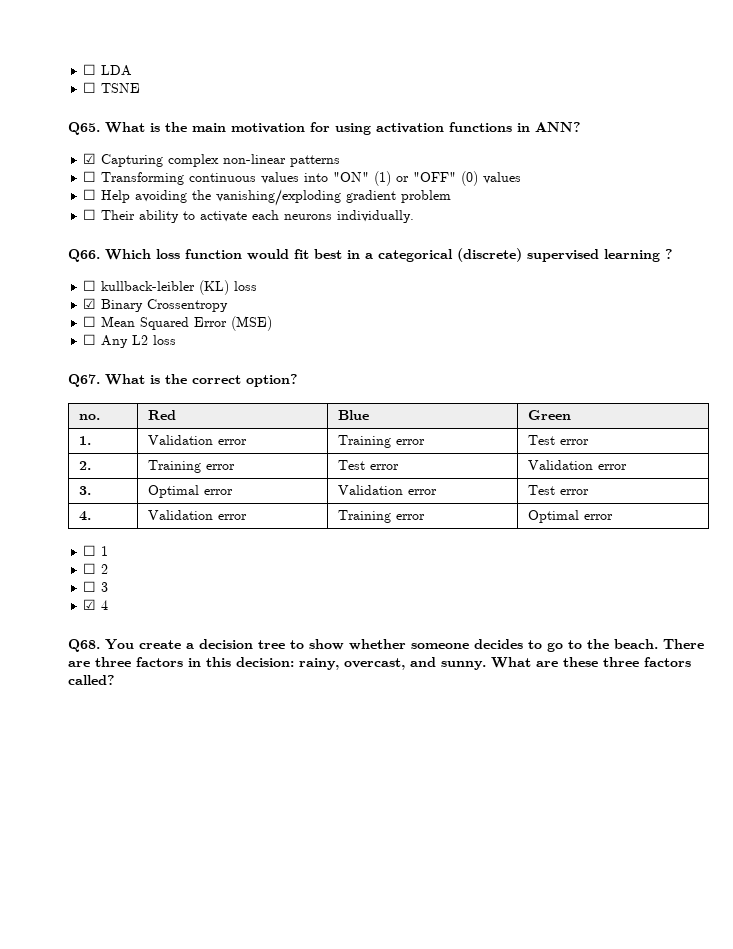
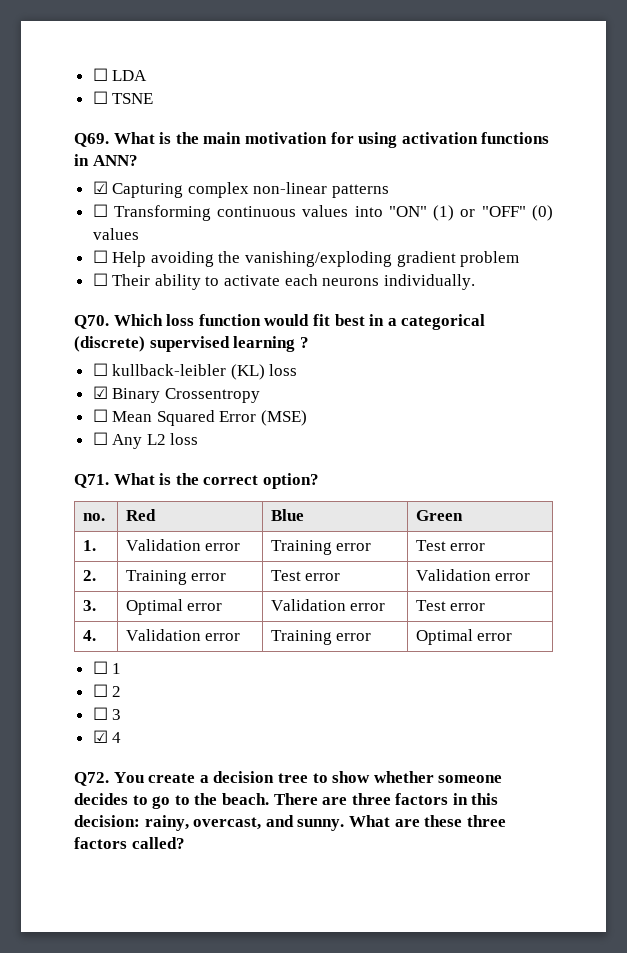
[68,122,100,135] Q65. -> [74,133,109,147] Q69.
[68,249,100,262] Q66. -> [74,315,109,329] Q70.
[68,374,100,387] Q67. -> [74,474,109,488] Q71.
[68,639,100,652] Q68. -> [74,772,109,786] Q72.

